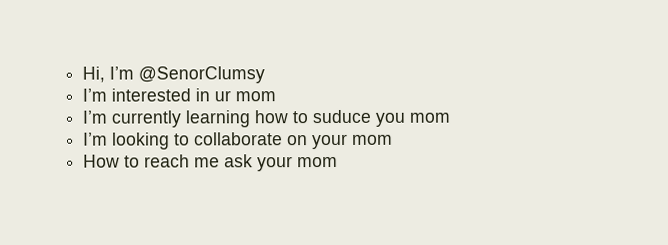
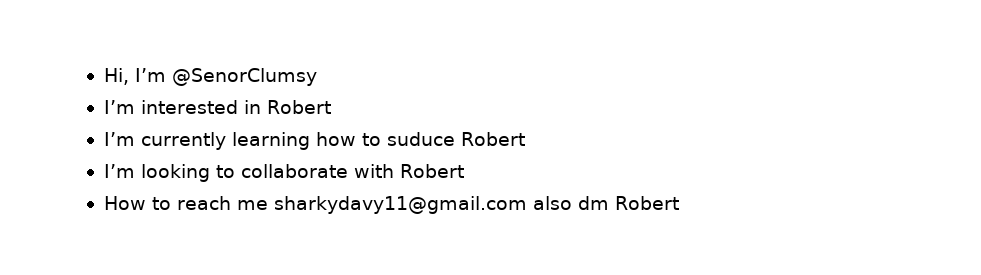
[214,90,277,102] ur mom -> [266,100,331,114] Robert
[375,112,452,127] you mom -> [460,132,525,146] Robert
[287,133,394,150] on your mom -> [353,164,464,178] with Robert
[224,154,339,172] ask your mom -> [273,196,679,214] sharkydavy11@gmail.com also dm Robert

